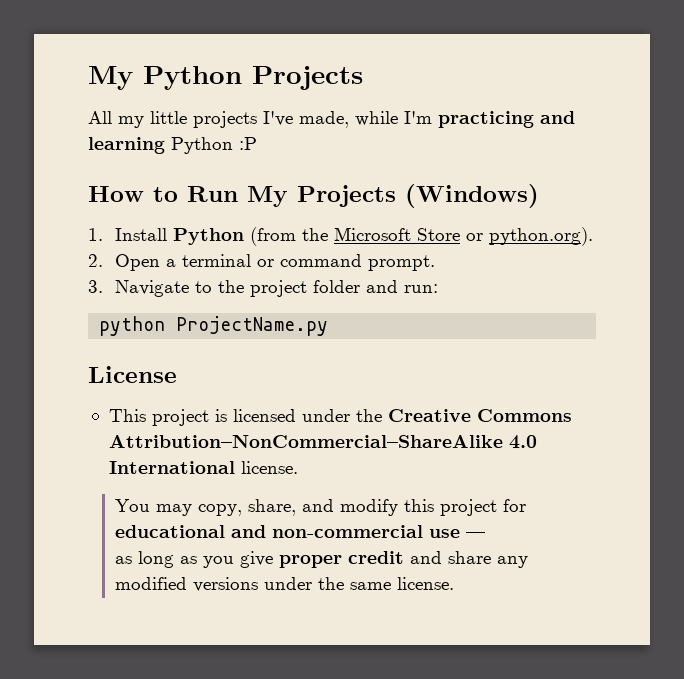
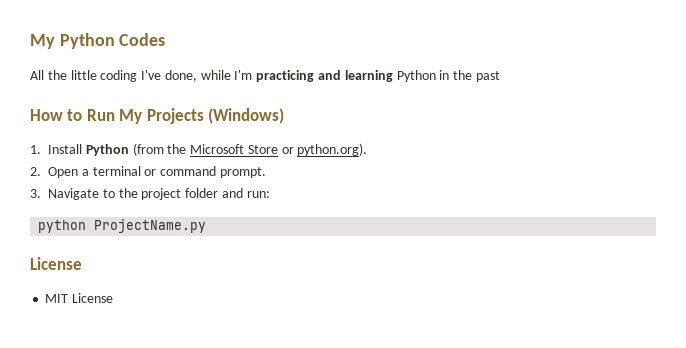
[252,66,363,90] Projects -> [119,33,166,46] Codes
[118,111,349,128] my little projects I've made, -> [47,70,197,82] the little coding I've done,
[239,137,257,150] :P -> [439,70,500,82] in the past
[108,409,572,426] [108,435,537,449] [108,461,298,474] [115,499,527,516] [115,525,486,538] [115,551,529,568] [115,577,455,592] This project is licensed under the Creative Commons Attribution–NonCommercial–ShareAlike 4.0 International license. // You may copy, share, and modify this project for educational and non-commercial use — // as long as you give proper credit and share any modified versions under the same license. -> [45,293,114,303] MIT License

